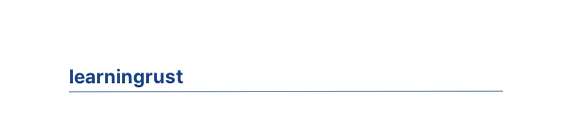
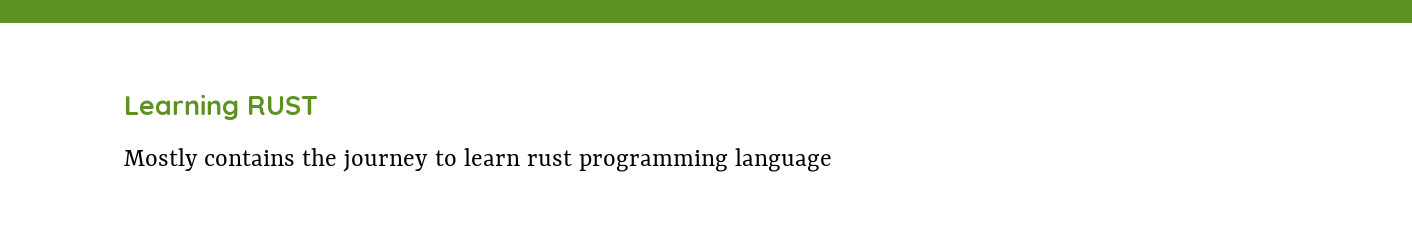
[69,68,184,89] learningrust -> [124,94,318,120] [124,148,833,172] Learning RUST // Mostly contains the journey to learn rust programming language

